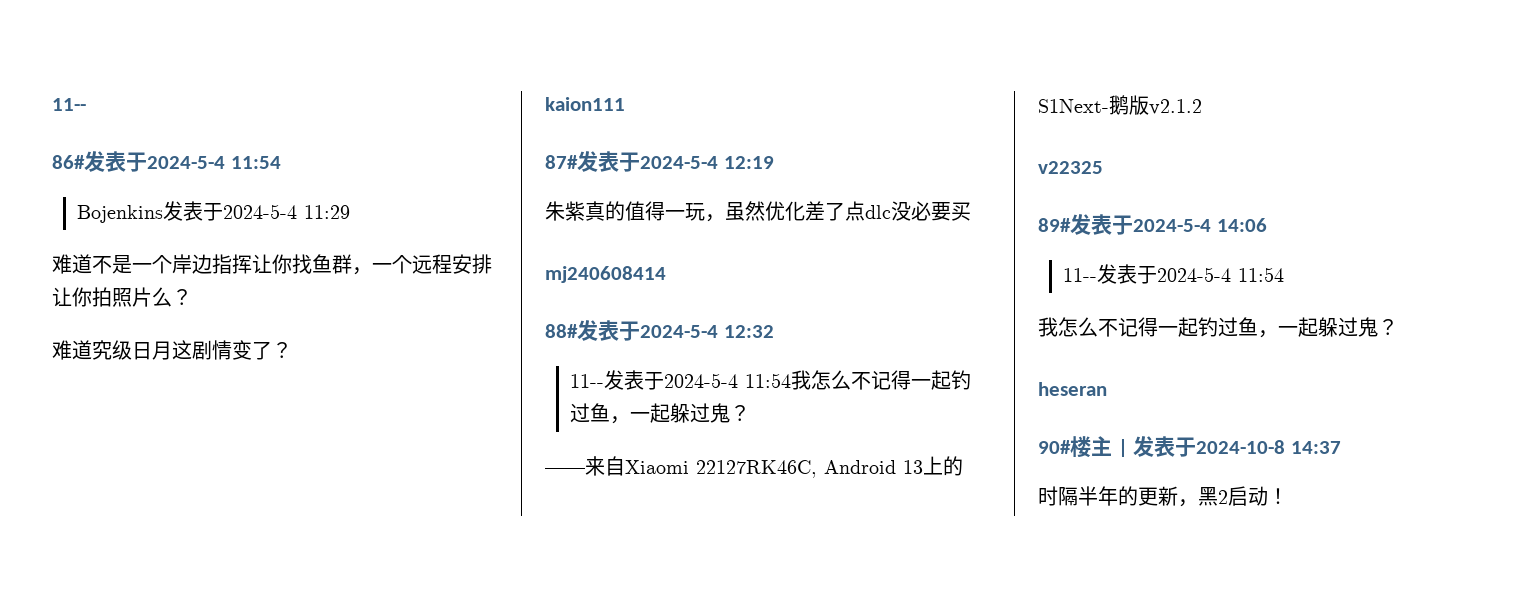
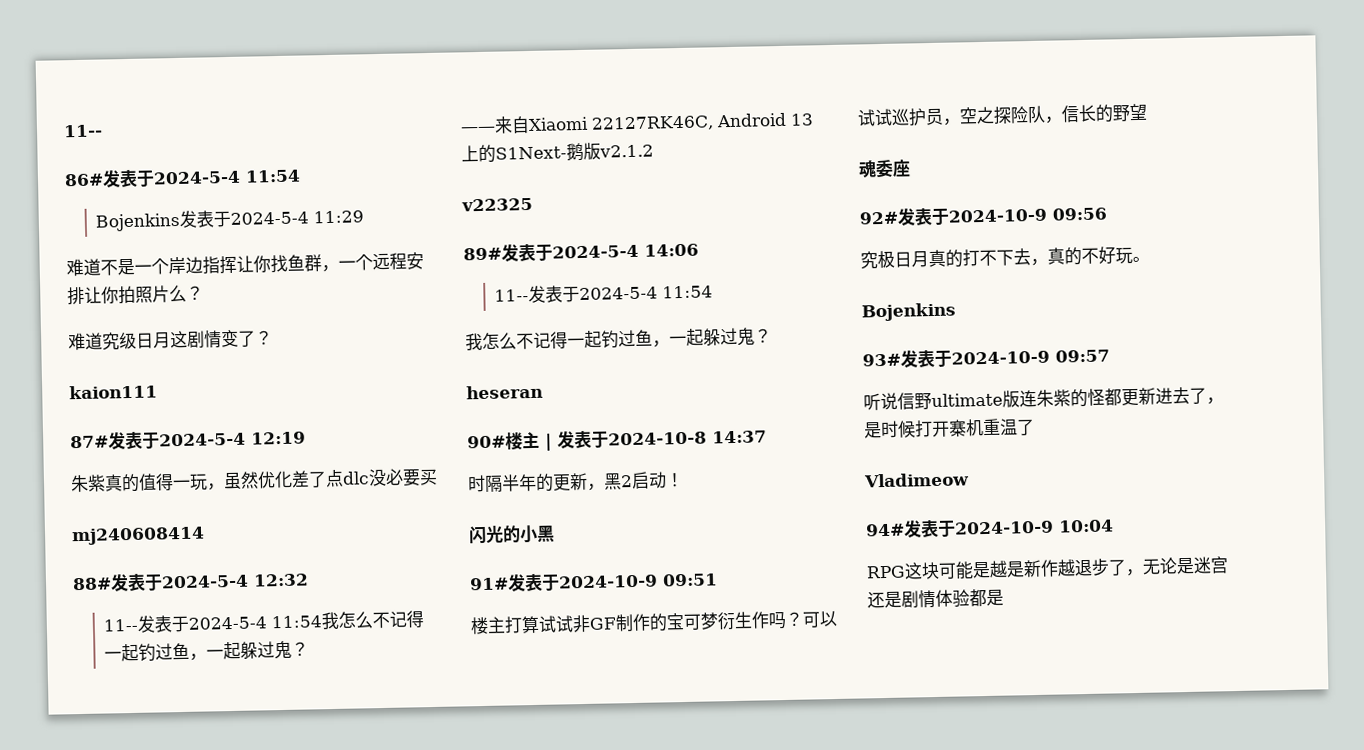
(1288, 496) none -> [468,524,555,544] [470,573,718,592] [470,610,838,635] [857,103,1148,127] [858,159,911,179] [859,207,1107,226] [860,246,1150,270] [861,302,956,322] [862,349,1110,368] [863,386,1224,411] [863,418,1035,439] [864,472,969,488] [866,519,1114,538] [866,556,1229,580] [867,588,1004,609] // 闪光的小黑 // 91#发表于2024-10-9 09:51 // 楼主打算试试非GF制作的宝可梦衍生作吗？可以试试巡护员，空之探险队，信长的野望 // 魂委座 // 92#发表于2024-10-9 09:56 // 究极日月真的打不下去，真的不好玩。 // Bojenkins // 93#发表于2024-10-9 09:57 // 听说信野ultimate版连朱紫的怪都更新进去了，是时候打开寨机重温了 // Vladimeow // 94#发表于2024-10-9 10:04 // RPG这块可能是越是新作越退步了，无论是迷宫还是剧情体验都是

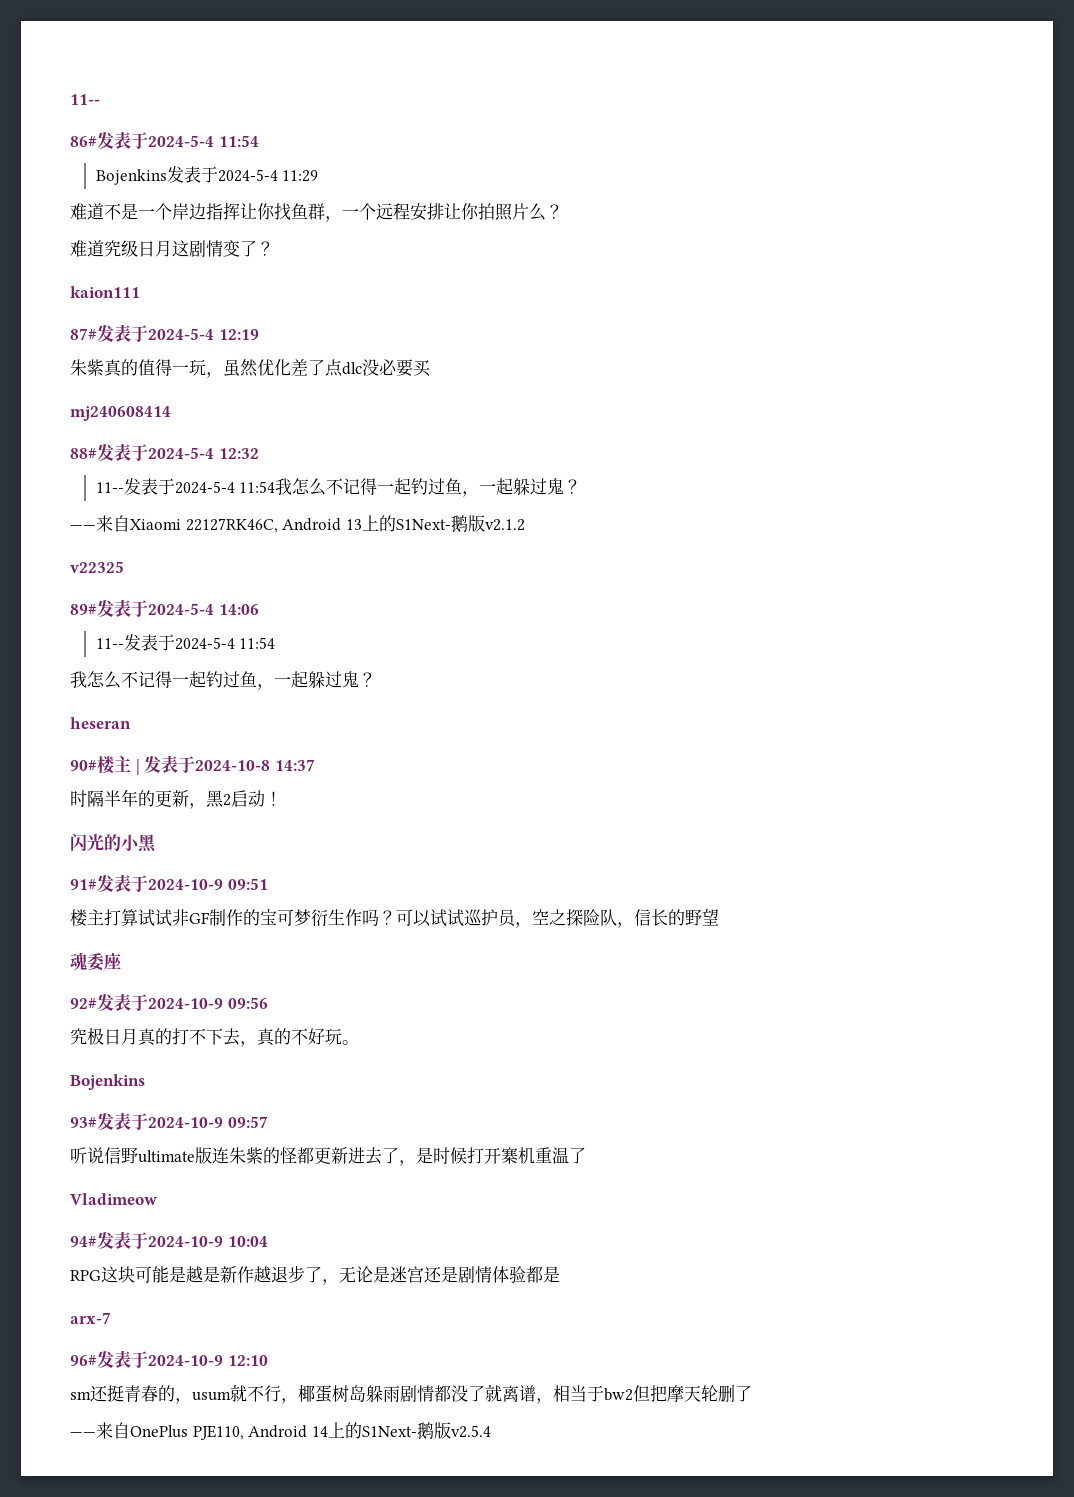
(1004, 597) none -> [70,1312,111,1324] [70,1350,268,1368] [70,1384,752,1404] [70,1422,491,1440] // arx-7 // 96#发表于2024-10-9 12:10 // sm还挺青春的，usum就不行，椰蛋树岛躲雨剧情都没了就离谱，相当于bw2但把摩天轮删了 // ——来自OnePlus PJE110, Android 14上的S1Next-鹅版v2.5.4

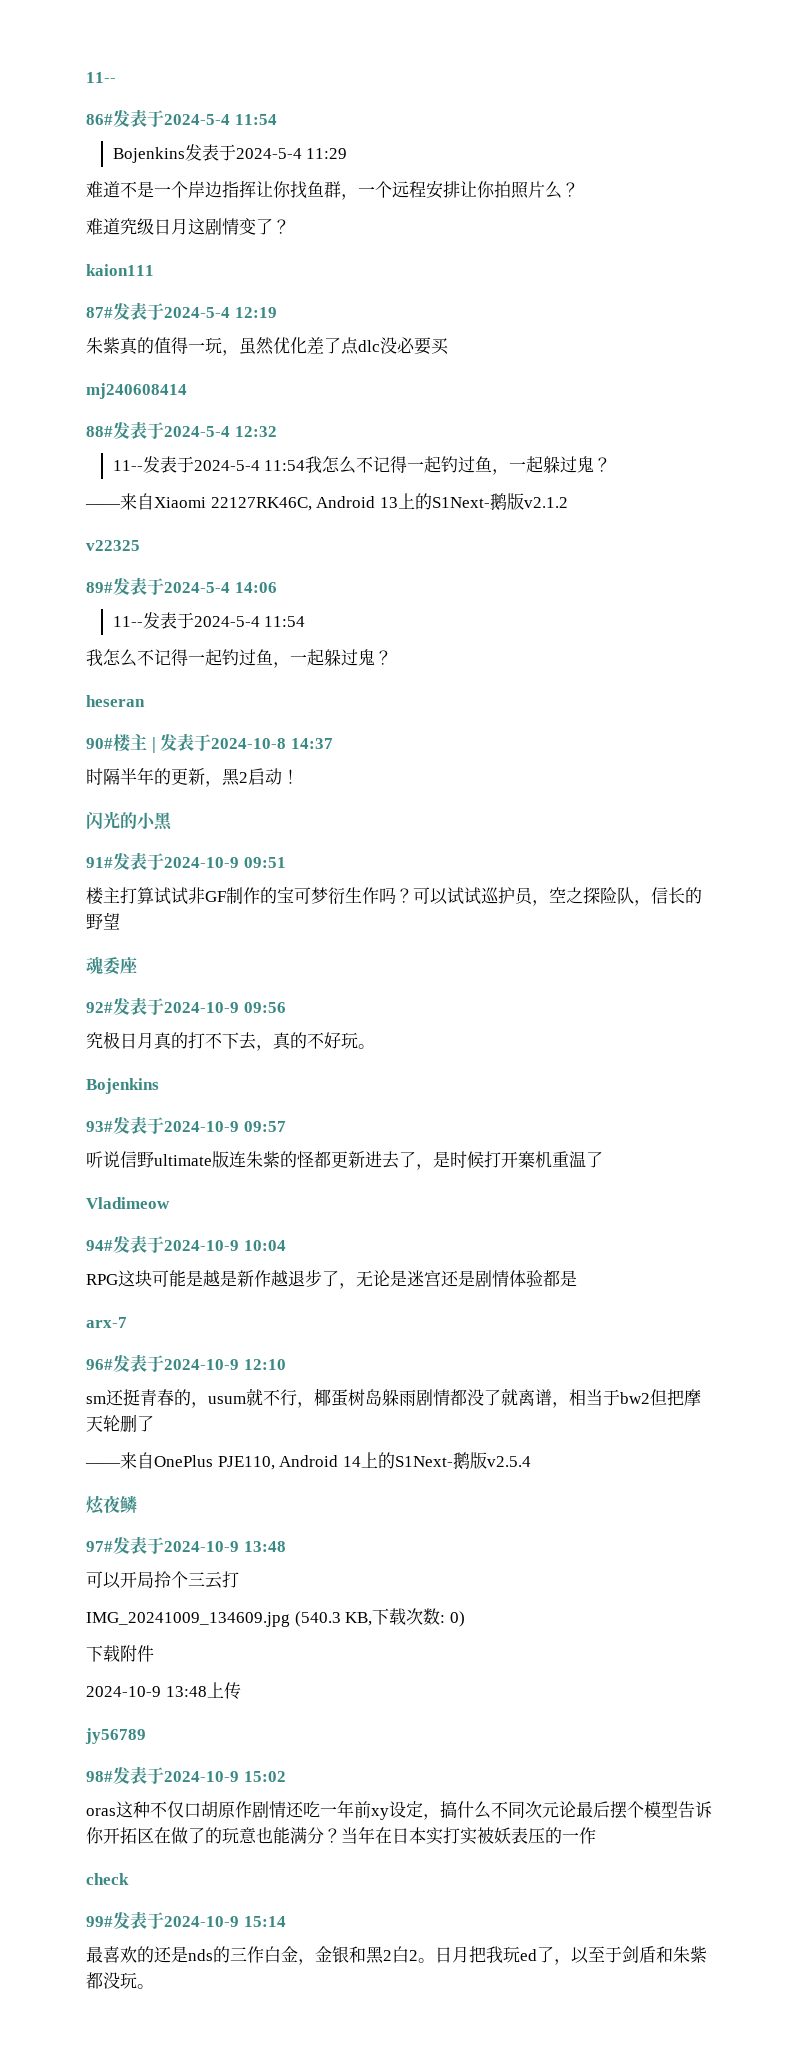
(491, 1431) none -> [85,1495,137,1515] [86,1536,286,1554] [86,1571,239,1589] [86,1608,465,1627] [86,1645,154,1662] [86,1682,241,1700] [85,1728,146,1744] [86,1766,286,1784] [86,1800,712,1820] [86,1826,596,1845] [86,1873,129,1885] [86,1911,286,1929] [86,1946,707,1965] [86,1972,154,1989] // 炫夜鳞 // 97#发表于2024-10-9 13:48 // 可以开局拎个三云打 // IMG_20241009_134609.jpg (540.3 KB,下载次数: 0) // 下载附件 // 2024-10-9 13:48上传 // jy56789 // 98#发表于2024-10-9 15:02 // oras这种不仅口胡原作剧情还吃一年前xy设定，搞什么不同次元论最后摆个模型告诉你开拓区在做了的玩意也能满分？当年在日本实打实被妖表压的一作 // check // 99#发表于2024-10-9 15:14 // 最喜欢的还是nds的三作白金，金银和黑2白2。日月把我玩ed了，以至于剑盾和朱紫都没玩。

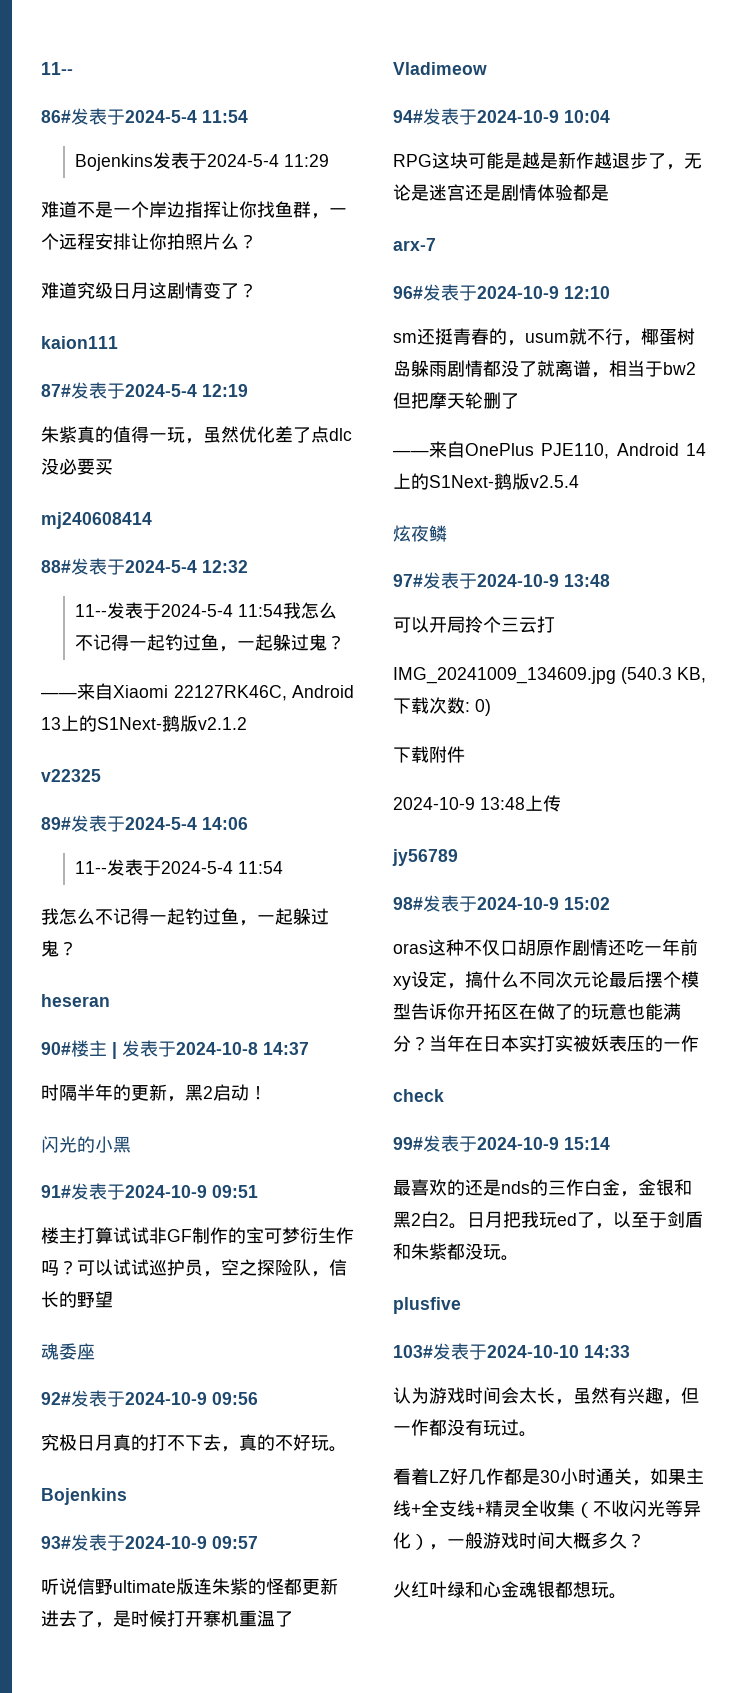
(154, 1986) none -> [393,1297,461,1314] [393,1343,630,1360] [393,1387,699,1405] [393,1419,537,1437] [393,1468,704,1486] [393,1500,701,1518] [393,1532,645,1550] [393,1581,627,1599] // plusfive // 103#发表于2024-10-10 14:33 // 认为游戏时间会太长，虽然有兴趣，但一作都没有玩过。 // 看着LZ好几作都是30小时通关，如果主线+全支线+精灵全收集（不收闪光等异化），一般游戏时间大概多久？ // 火红叶绿和心金魂银都想玩。

